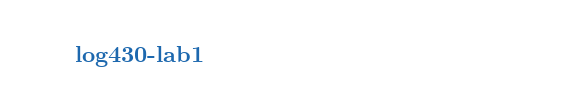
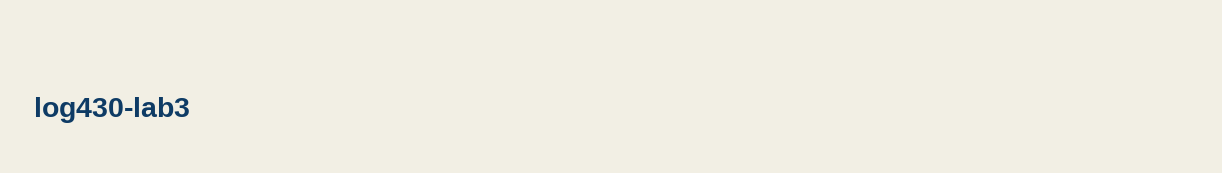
[75,46,204,67] log430-lab1 -> [34,97,190,123] log430-lab3

